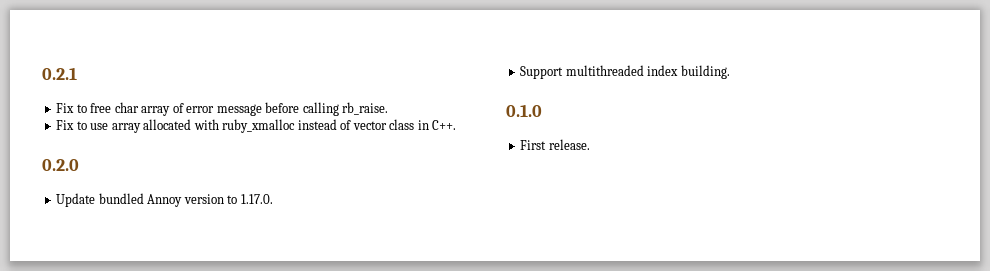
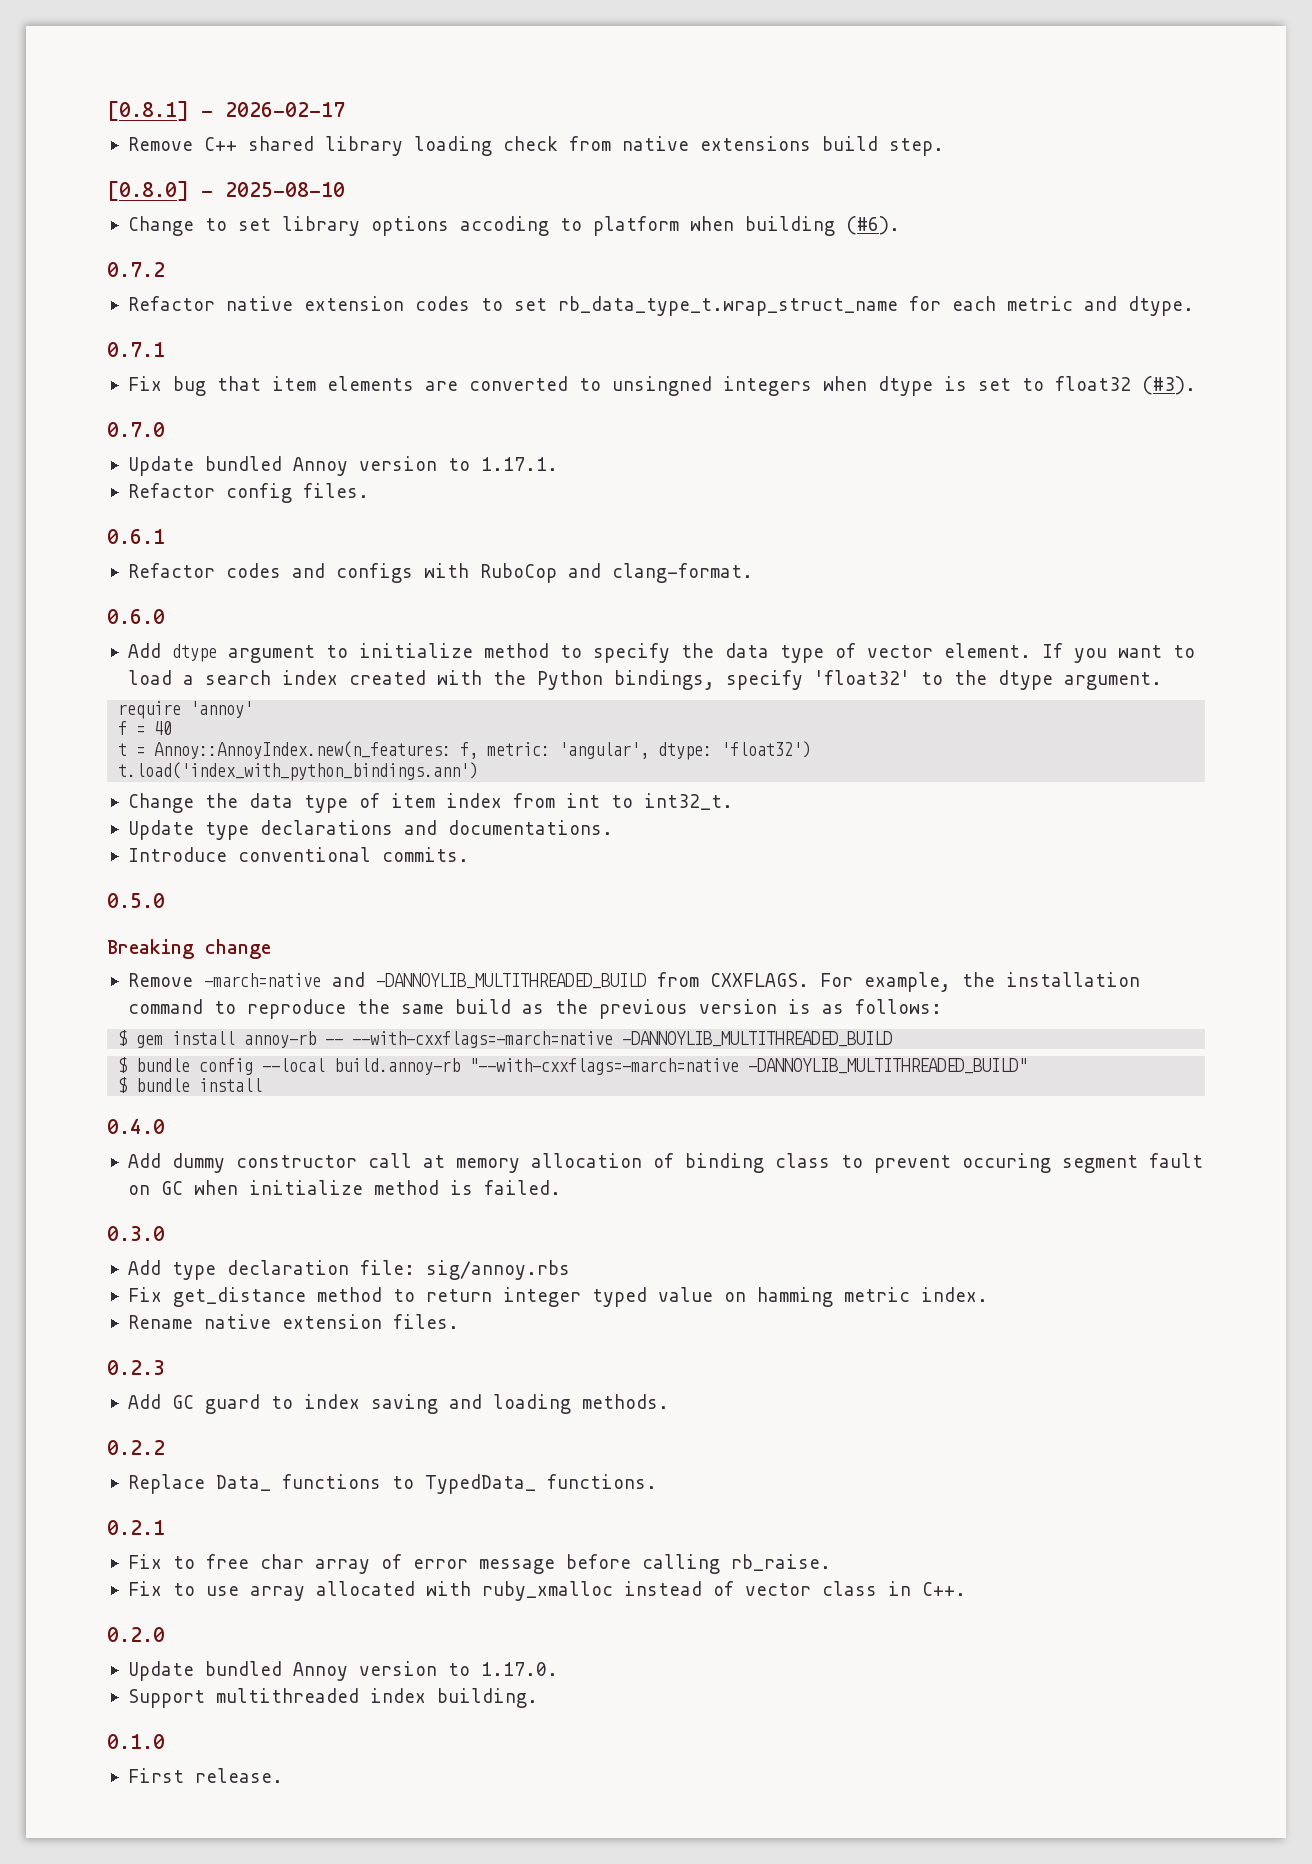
(42, 73) none -> [107,101,345,121] [127,136,944,156] [107,181,345,201] [127,216,900,236] [107,262,165,277] [127,296,1194,316] [107,342,165,357] [127,376,1196,396] [107,422,165,437] [127,456,558,476] [127,483,369,503] [107,529,165,544] [127,563,753,583] [107,609,165,624] [127,643,1195,663] [127,670,1162,690] [118,701,254,719] [118,721,173,735] [118,741,812,760] [118,762,479,781] [127,793,733,813] [127,820,613,840] [127,847,469,862] [107,893,165,908] [107,939,271,959] [127,972,1140,992] [127,999,942,1019] [118,1030,893,1048] [118,1057,1028,1075] [118,1077,263,1093] [107,1119,165,1134] [127,1153,1203,1173] [127,1180,561,1195] [107,1226,165,1241] [127,1260,570,1280] [127,1287,988,1307] [127,1314,459,1329] [107,1360,165,1375] [127,1394,669,1414] [107,1440,165,1455] [127,1474,657,1494] [0.8.1] - 2026-02-17 // Remove C++ shared library loading check from native extensions build step. // [0.8.0] - 2025-08-10 // Change to set library options accoding to platform when building (#6). // 0.7.2 // Refactor native extension codes to set rb_data_type_t.wrap_struct_name for each metric and dtype. // 0.7.1 // Fix bug that item elements are converted to unsingned integers when dtype is set to float32 (#3). // 0.7.0 // Update bundled Annoy version to 1.17.1. // Refactor config files. // 0.6.1 // Refactor codes and configs with RuboCop and clang-format. // 0.6.0 // Add dtype argument to initialize method to specify the data type of vector element. If you want to load a search index created with the Python bindings, specify 'float32' to the dtype argument. // require 'annoy' // f = 40 // t = Annoy::AnnoyIndex.new(n_features: f, metric: 'angular', dtype: 'float32') // t.load('index_with_python_bindings.ann') // Change the data type of item index from int to int32_t. // Update type declarations and documentations. // Introduce conventional commits. // 0.5.0 // Breaking change // Remove -march=native and -DANNOYLIB_MULTITHREADED_BUILD from CXXFLAGS. For example, the installation command to reproduce the same build as the previous version is as follows: // $ gem install annoy-rb -- --with-cxxflags=-march=native -DANNOYLIB_MULTITHREADED_BUILD // $ bundle config --local build.annoy-rb "--with-cxxflags=-march=native -DANNOYLIB_MULTITHREADED_BUILD" // $ bundle install // 0.4.0 // Add dummy constructor call at memory allocation of binding class to prevent occuring segment fault on GC when initialize method is failed. // 0.3.0 // Add type declaration file: sig/annoy.rbs // Fix get_distance method to return integer typed value on hamming metric index. // Rename native extension files. // 0.2.3 // Add GC guard to index saving and loading methods. // 0.2.2 // Replace Data_ functions to TypedData_ functions. //

